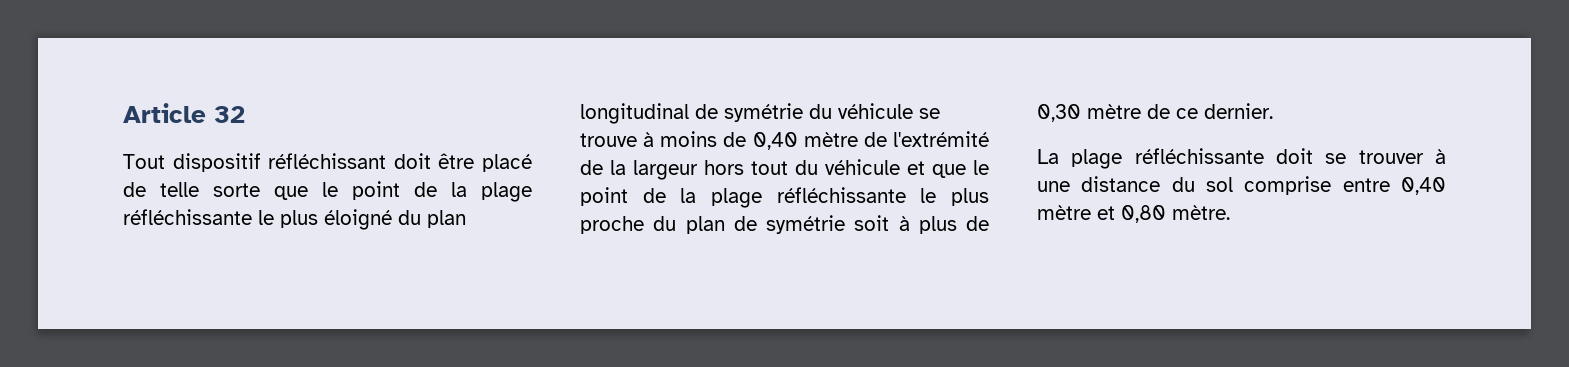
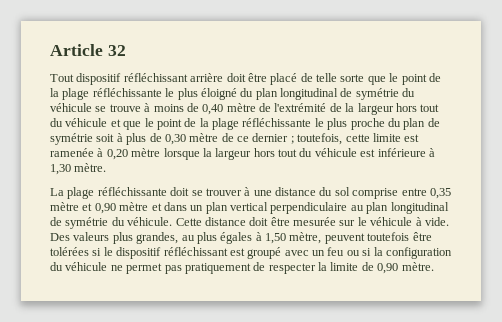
(387, 161) none -> [190,73,224,82] arrière
[1204,103,1273,119] dernier. -> [252,133,420,145] [50,148,435,160] [50,163,107,175] dernier ; toutefois, cette limite est ramenée à 0,20 mètre lorsque la largeur hors tout du véhicule est inférieure à 1,30 mètre.
[1401,177,1446,195] [1037,205,1166,223] 0,40 mètre et 0,80 -> [429,188,451,199] [50,202,449,214] [50,217,449,229] [50,232,432,244] [50,247,452,259] [50,262,399,274] 0,35 mètre et 0,90 mètre et dans un plan vertical perpendiculaire au plan longitudinal de symétrie du véhicule. Cette distance doit être mesurée sur le véhicule à vide. Des valeurs plus grandes, au plus égales à 1,50 mètre, peuvent toutefois être tolérées si le dispositif réfléchissant est groupé avec un feu ou si la configuration du véhicule ne permet pas pratiquement de respecter la limite de 0,90

